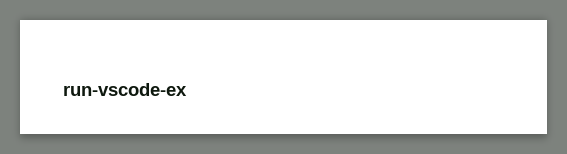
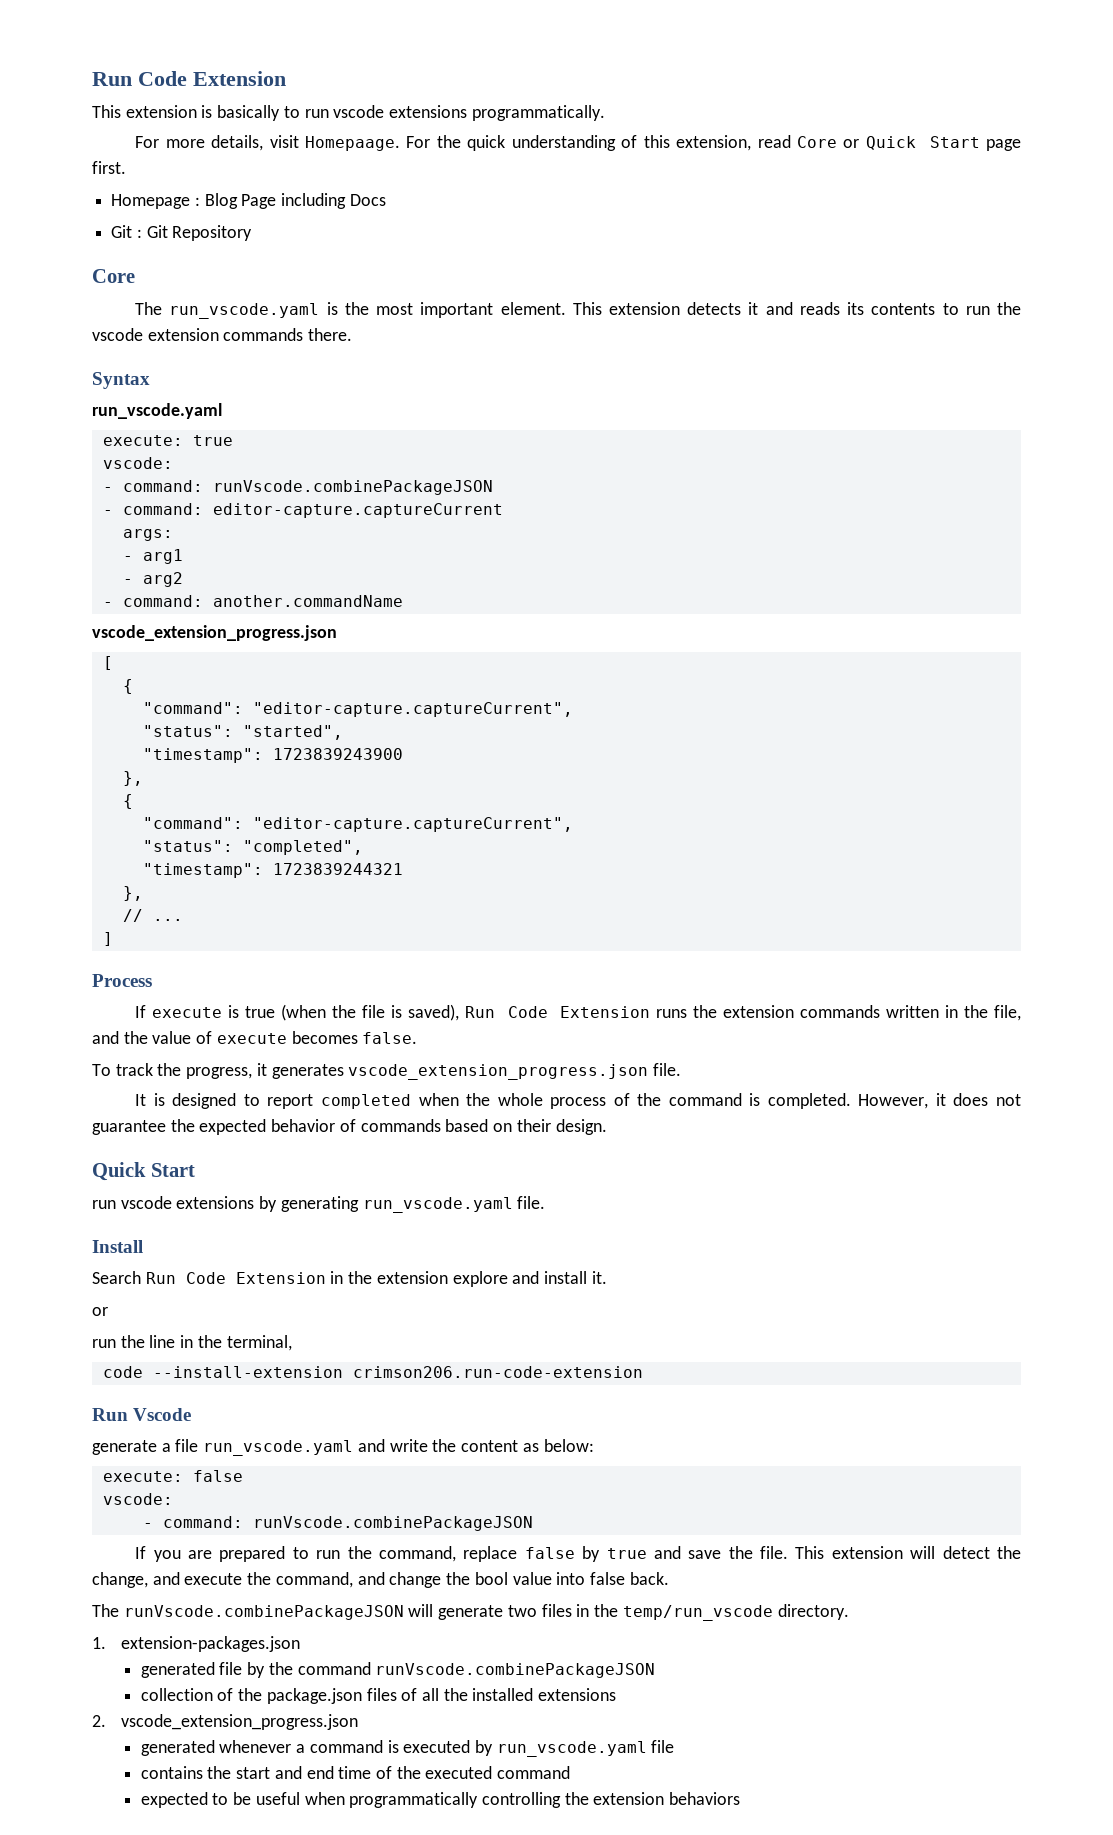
[63,83,187,96] run-vscode-ex -> [92,71,286,86] [92,105,605,121] [135,135,1022,151] [92,161,126,174] [111,193,386,209] [111,225,253,241] [92,269,135,283] [135,302,1022,319] [92,328,353,341] [92,372,150,389] [92,403,222,419] [102,435,233,446] [102,457,173,469] [102,480,493,495] [102,503,503,518] [122,529,173,541] [122,549,183,564] [122,572,183,587] [102,595,403,607] [92,625,337,641] [102,656,113,670] [122,679,133,694] [142,702,573,717] [142,725,343,740] [142,748,403,763] [122,771,143,786] [122,794,133,809] [142,817,573,832] [142,840,363,855] [142,863,403,878] [122,886,143,901] [122,909,183,922] [102,932,113,946] [92,974,152,987] [135,1004,1021,1021] [92,1031,418,1044] [92,1063,682,1080] [135,1093,1021,1109] [92,1119,607,1135] [92,1162,195,1181] [92,1196,546,1213] [92,1240,143,1253] [92,1271,607,1287] [92,1307,108,1316] [92,1335,292,1351] [102,1366,643,1378] [92,1408,192,1421] [92,1439,594,1456] [102,1470,243,1482] [102,1493,173,1505] [142,1516,533,1531] [135,1546,1021,1562] [92,1572,669,1588] [92,1604,849,1621] [92,1636,301,1652] [140,1662,656,1678] [140,1688,617,1704] [92,1714,359,1730] [140,1740,675,1757] [140,1766,571,1779] [140,1792,741,1808] Run Code Extension // This extension is basically to run vscode extensions programmatically. // For more details, visit Homepaage. For the quick understanding of this extension, read Core or Quick Start page first. // Homepage : Blog Page including Docs // Git : Git Repository // Core // The run_vscode.yaml is the most important element. This extension detects it and reads its contents to run the vscode extension commands there. // Syntax // run_vscode.yaml // execute: true // vscode: // - command: runVscode.combinePackageJSON // - command: editor-capture.captureCurrent // args: // - arg1 // - arg2 // - command: another.commandName // vscode_extension_progress.json // [ // { // "command": "editor-capture.captureCurrent", // "status": "started", // "timestamp": 1723839243900 // }, // { // "command": "editor-capture.captureCurrent", // "status": "completed", // "timestamp": 1723839244321 // }, // // ... // ] // Process // If execute is true (when the file is saved), Run Code Extension runs the extension commands written in the file, and the value of execute becomes false. // To track the progress, it generates vscode_extension_progress.json file. // It is designed to report completed when the whole process of the command is completed. However, it does not guarantee the expected behavior of commands based on their design. // Quick Start // run vscode extensions by generating run_vscode.yaml file. // Install // Search Run Code Extension in the extension explore and install it. // or // run the line in the terminal, // code --install-extension crimson206.run-code-extension // Run Vscode // generate a file run_vscode.yaml and write the content as below: // execute: false // vscode: // - command: runVscode.combinePackageJSON // If you are prepared to run the command, replace false by true and save the file. This extension will detect the change, and execute the command, and change the bool value into false back. // The runVscode.combinePackageJSON will generate two files in the temp/run_vscode directory. // 1. extension-packages.json // generated file by the command runVscode.combinePackageJSON // collection of the package.json files of all the installed extensions // 2. vscode_extension_progress.json // generated whenever a command is executed by run_vscode.yaml file // contains the start and end time of the executed command // expected to be useful when programmatically controlling the extension behaviors

